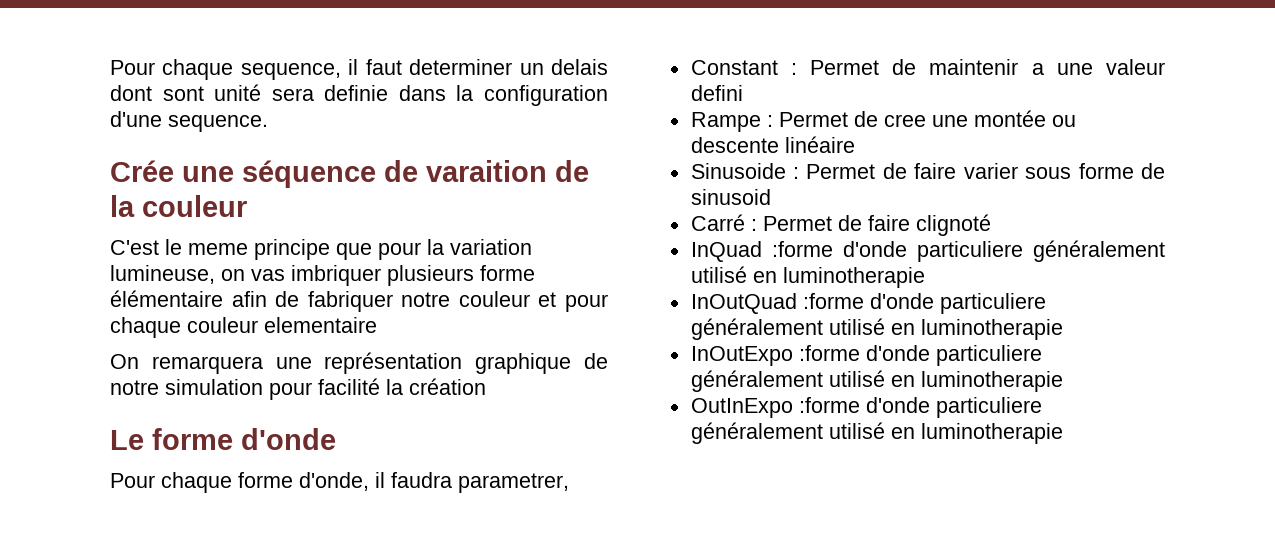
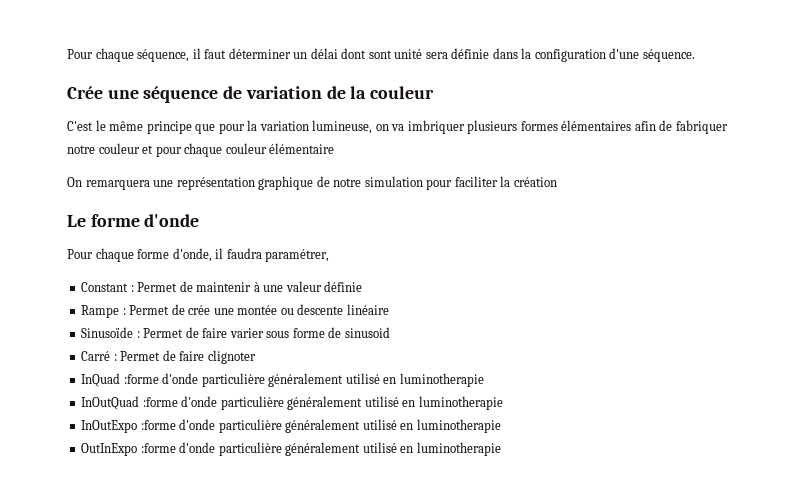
[110,59,341,80] Pour chaque sequence, -> [67,48,190,62] Pour chaque séquence,
[409,59,608,75] determiner un delais -> [228,48,338,59] déterminer un délai
[324,85,389,101] definie -> [451,48,490,59] définie
[168,115,268,132] sequence. -> [642,49,695,62] séquence.
[426,160,547,182] varaition -> [245,86,322,99] variation
[188,243,248,255] meme -> [109,121,144,131] même
[251,269,285,281] vas -> [391,124,405,131] va
[480,265,535,281] [110,290,223,307] forme élémentaire -> [520,120,632,131] formes élémentaires
[264,317,377,333] elementaire -> [269,143,335,154] élémentaire
[318,378,380,395] facilité -> [454,176,498,187] faciliter
[458,473,569,493] parametrer, -> [265,249,330,262] paramétrer,
[1031,63,1044,75] a -> [253,282,260,292] à
[690,85,743,101] defini -> [324,281,363,292] définie
[883,114,926,127] cree -> [188,305,211,315] crée
[690,163,786,179] Sinusoide -> [81,327,134,338] Sinusoïde
[915,214,991,236] clignoté -> [207,350,256,364] clignoter
[916,241,1023,262] particuliere -> [201,373,265,387] particulière
[939,293,1046,314] particuliere -> [220,396,284,410] particulière
[935,345,1042,366] particuliere -> [218,419,282,433] particulière
[935,397,1042,418] particuliere -> [218,442,282,456] particulière

